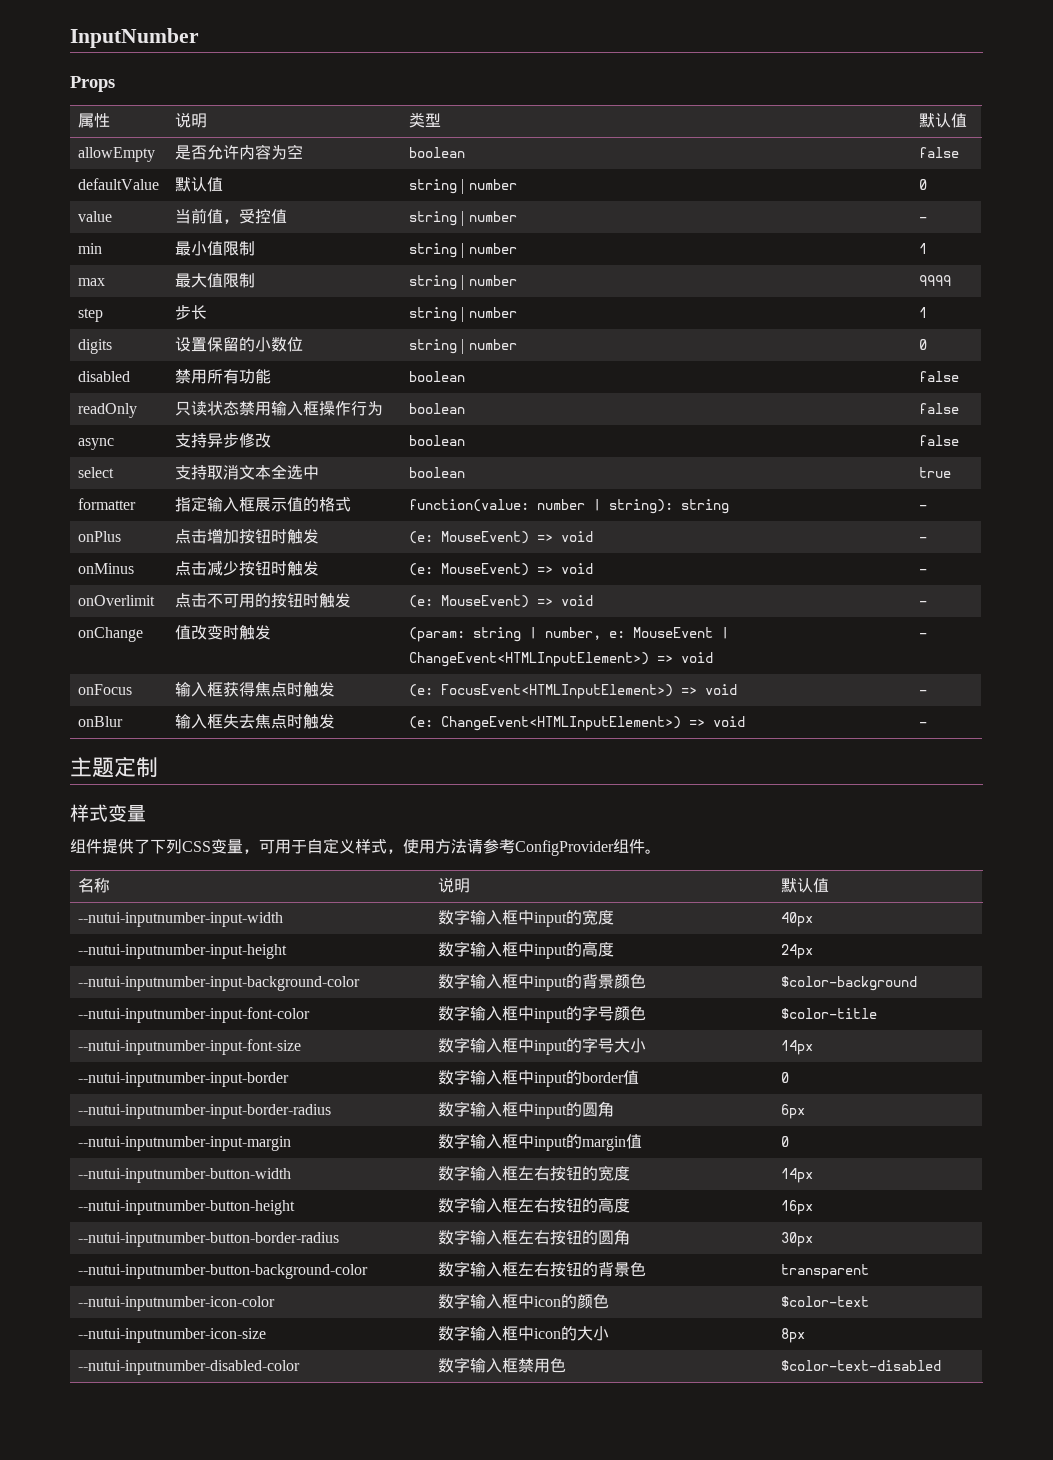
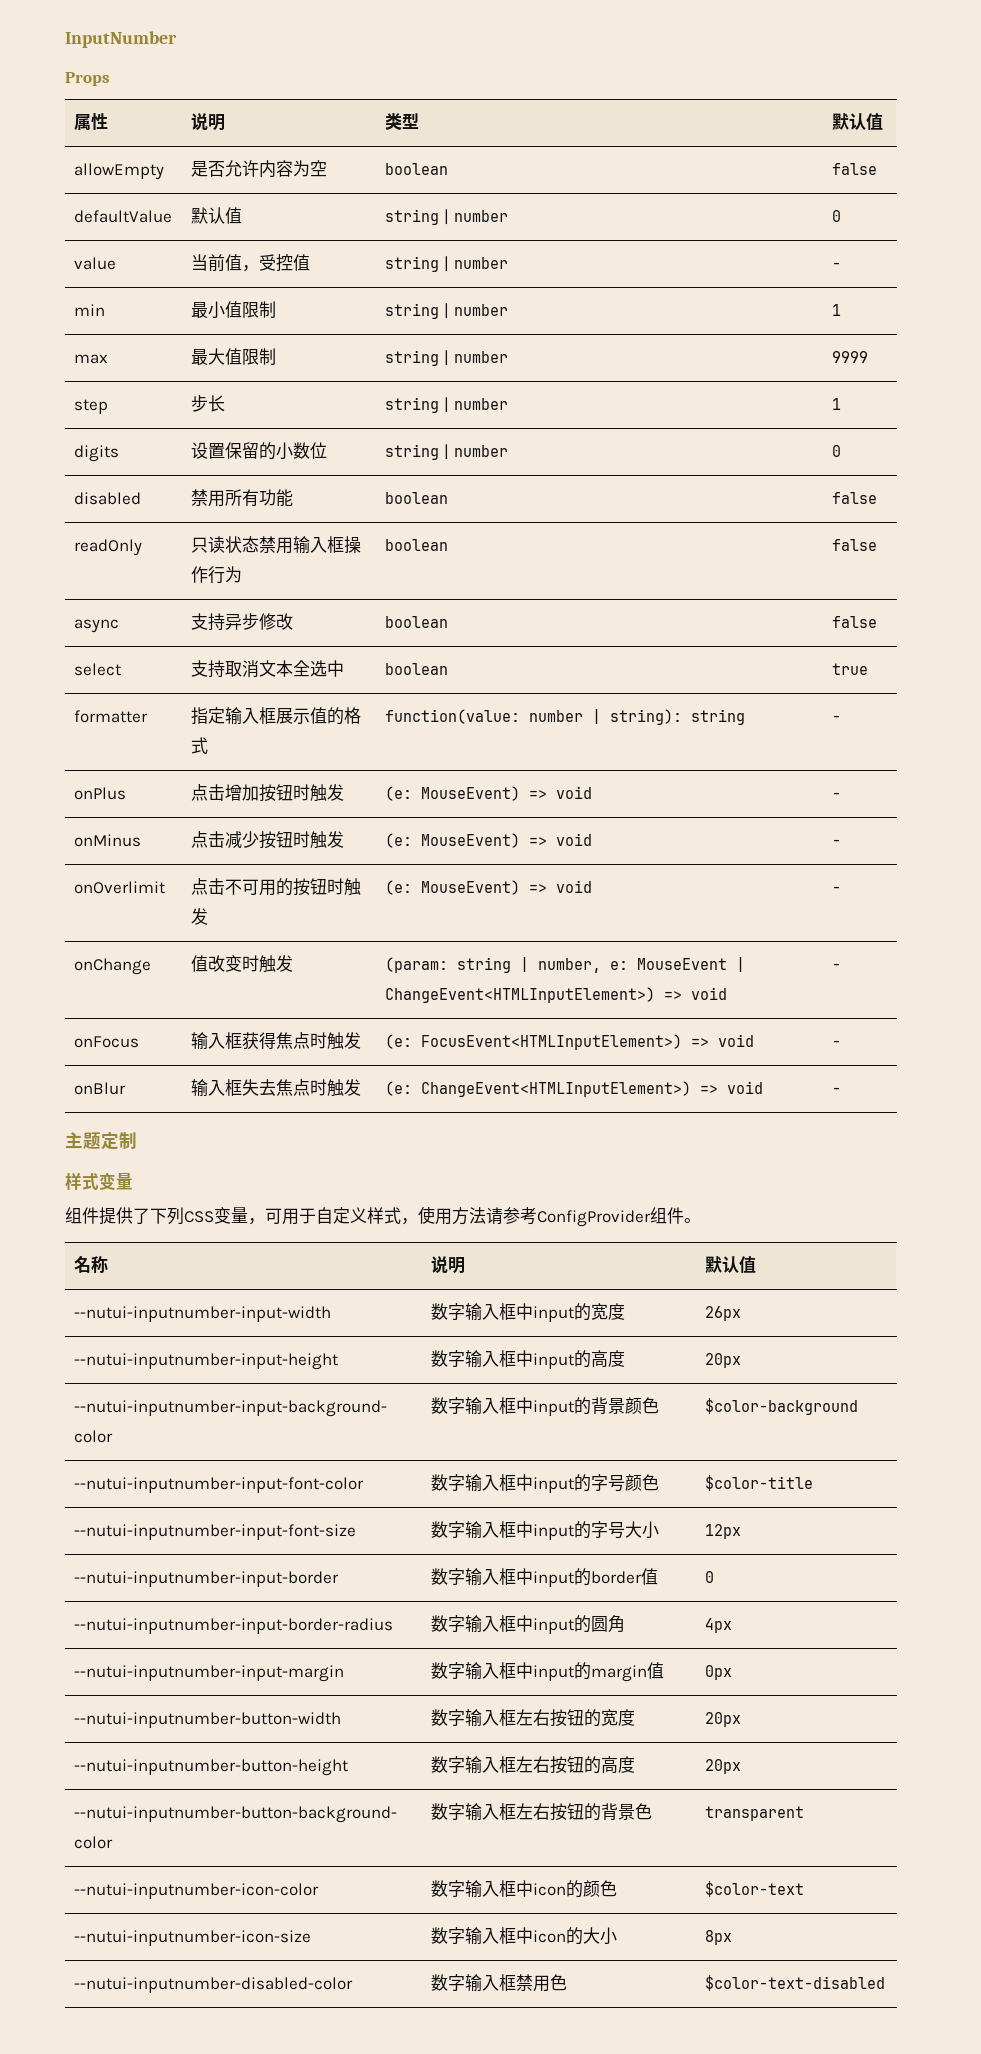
[780,912,813,927] 40px -> [705,1306,742,1321] 26px
[780,944,813,959] 24px -> [705,1353,742,1368] 20px
[780,1040,813,1055] 14px -> [705,1524,742,1539] 12px
[780,1104,805,1119] 6px -> [705,1618,733,1633] 4px
[780,1136,789,1147] 0 -> [705,1665,733,1680] 0px
[780,1168,813,1183] 14px -> [705,1712,742,1727] 20px
[780,1200,813,1215] [77,1232,339,1247] [437,1229,630,1245] [780,1232,813,1247] 16px // --nutui-inputnumber-button-border-radius | 数字输入框左右按钮的圆角 | 30px -> [705,1759,742,1774] 20px

